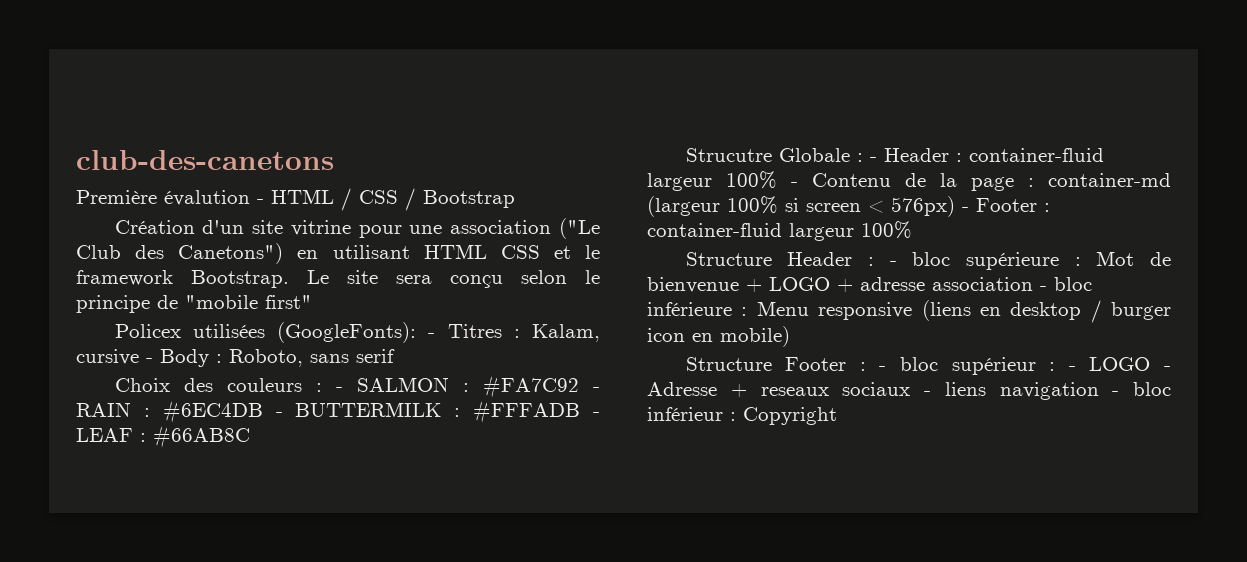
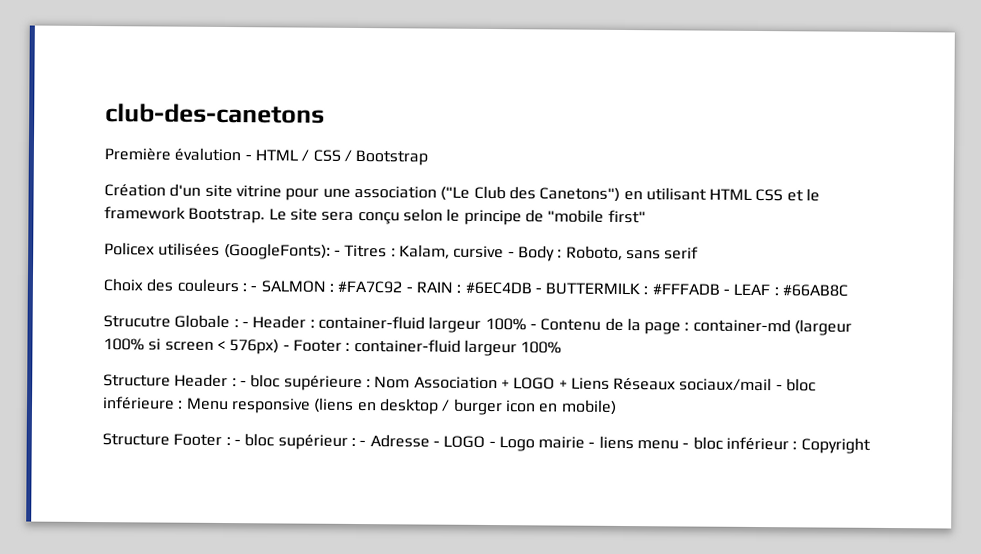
[1096,251,1171,266] [647,277,1033,293] Mot de bienvenue + LOGO + adresse association -> [374,376,773,392] Nom Association + LOGO + Liens Réseaux sociaux/mail
[1089,357,1171,371] [647,382,911,397] LOGO - Adresse + reseaux sociaux -> [369,434,586,452] Adresse - LOGO - Logo mairie
[999,382,1099,400] navigation -> [637,440,680,450] menu

